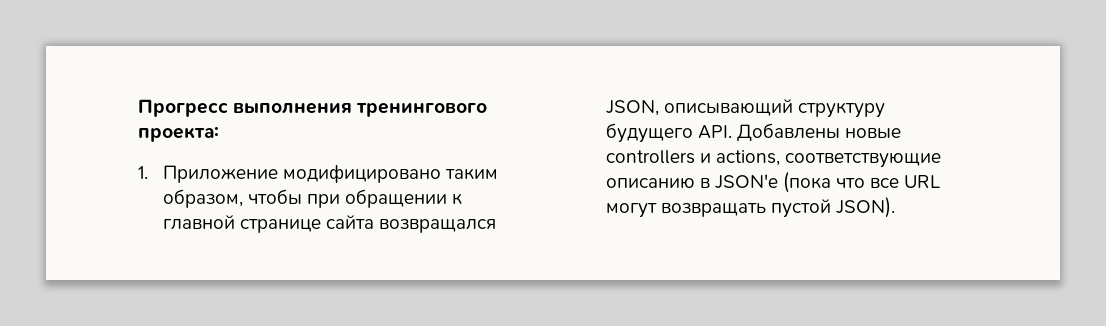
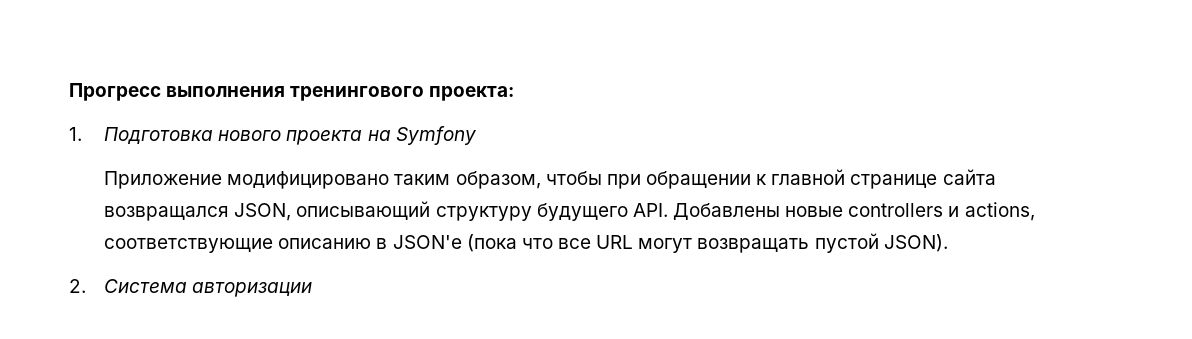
(148, 172) none -> [104,126,477,145] Подготовка нового проекта на Symfony //
(896, 207) none -> [69,279,313,297] // 2. Система авторизации

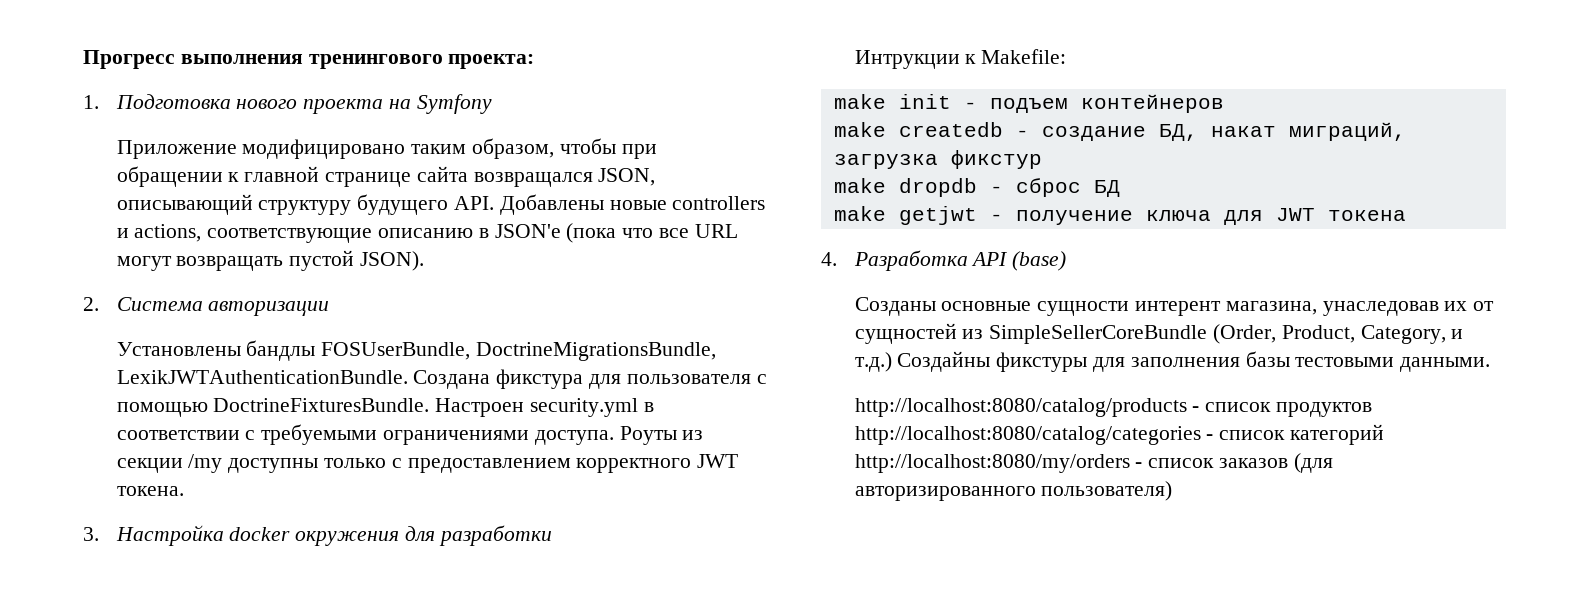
(313, 289) none -> [116,340,716,361] [116,369,767,389] [116,398,654,417] [116,424,704,445] [116,454,739,473] [116,486,184,496] [83,525,552,546] [854,49,1067,69] [833,94,1224,113] [833,122,1406,141] [833,150,1042,169] [833,178,1120,197] [833,206,1406,225] [821,250,1067,271] [854,297,1495,316] [854,323,1464,344] [854,351,1491,372] [854,398,1372,417] [854,424,1384,445] [854,453,1333,473] [854,481,1173,501] // Установлены бандлы FOSUserBundle, DoctrineMigrationsBundle, LexikJWTAuthenticationBundle. Создана фикстура для пользователя с помощью DoctrineFixturesBundle. Настроен security.yml в соответствии с требуемыми ограничениями доступа. Роуты из секции /my доступны только с предоставлением корректного JWT токена. // 3. Настройка docker окружения для разработки // Интрукции к Makefile: // make init - подъем контейнеров // make createdb - создание БД, накат миграций, загрузка фикстур // make dropdb - сброс БД // make getjwt - получение ключа для JWT токена // 4. Разработка API (base) // Созданы основные сущности интерент магазина, унаследовав их от сущностей из SimpleSellerCoreBundle (Order, Product, Category, и т.д.) Создайны фикстуры для заполнения базы тестовыми данными. // http://localhost:8080/catalog/products - список продуктов http://localhost:8080/catalog/categories - список категорий http://localhost:8080/my/orders - список заказов (для авторизированного пользователя)

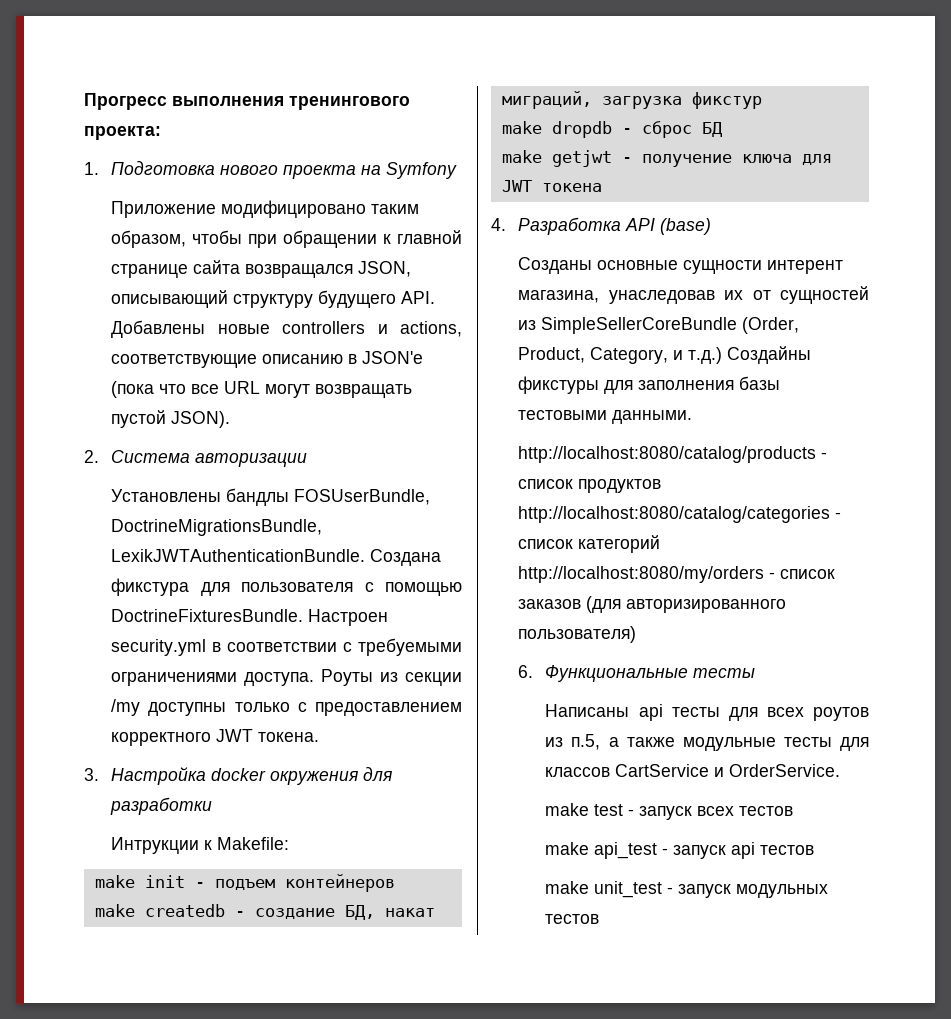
(1173, 491) none -> [518,665,756,682] [545,704,869,721] [545,734,869,751] [545,764,841,777] [545,803,794,820] [545,842,815,859] [545,881,829,898] [545,914,600,924] // 6. Функциональные тесты // Написаны api тесты для всех роутов из п.5, а также модульные тесты для классов CartService и OrderService. // make test - запуск всех тестов // make api_test - запуск api тестов // make unit_test - запуск модульных тестов

